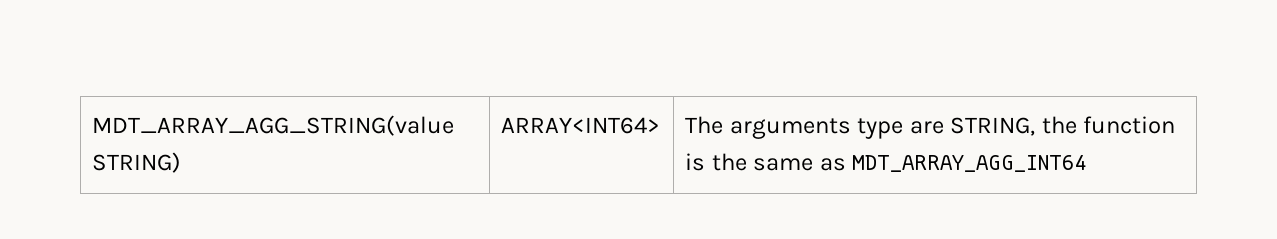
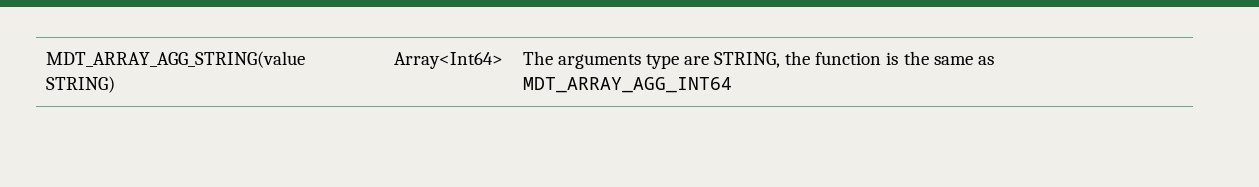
[501,117,661,134] ARRAY<INT64> -> [393,52,503,69] Array<Int64>

